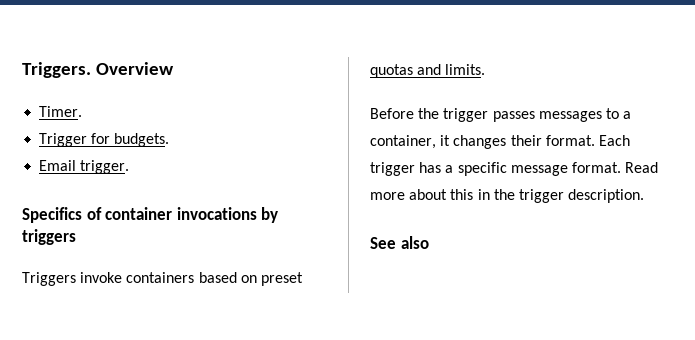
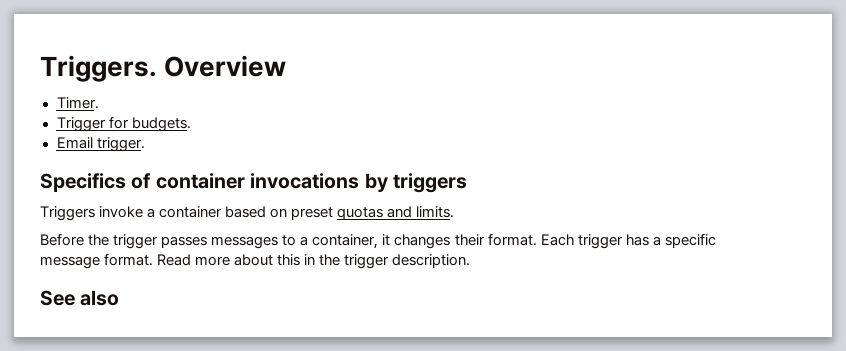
[126,272,195,283] containers -> [147,206,223,218] a container

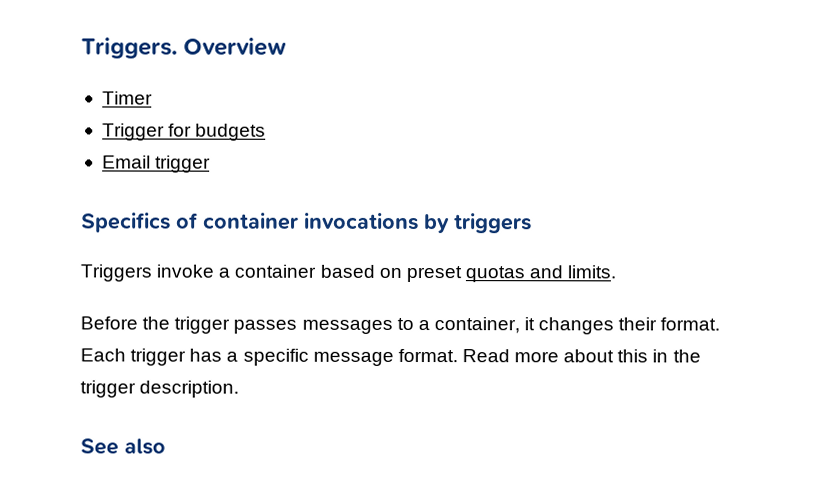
[56,97,99,109] Timer. -> [101,91,153,105] Timer
[131,117,191,132] budgets. -> [195,123,267,141] budgets
[96,137,145,152] trigger. -> [155,155,212,173] trigger

